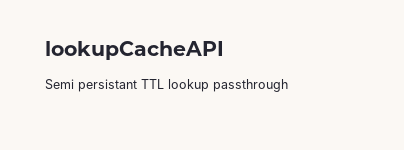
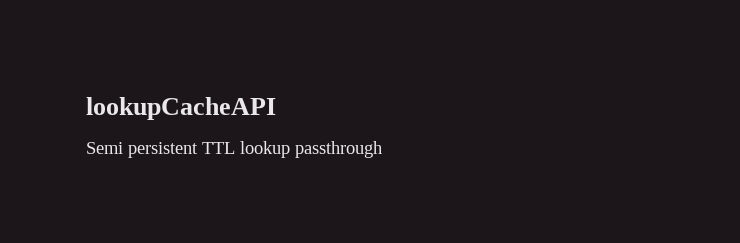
[78,79,137,92] persistant -> [128,142,198,158] persistent

